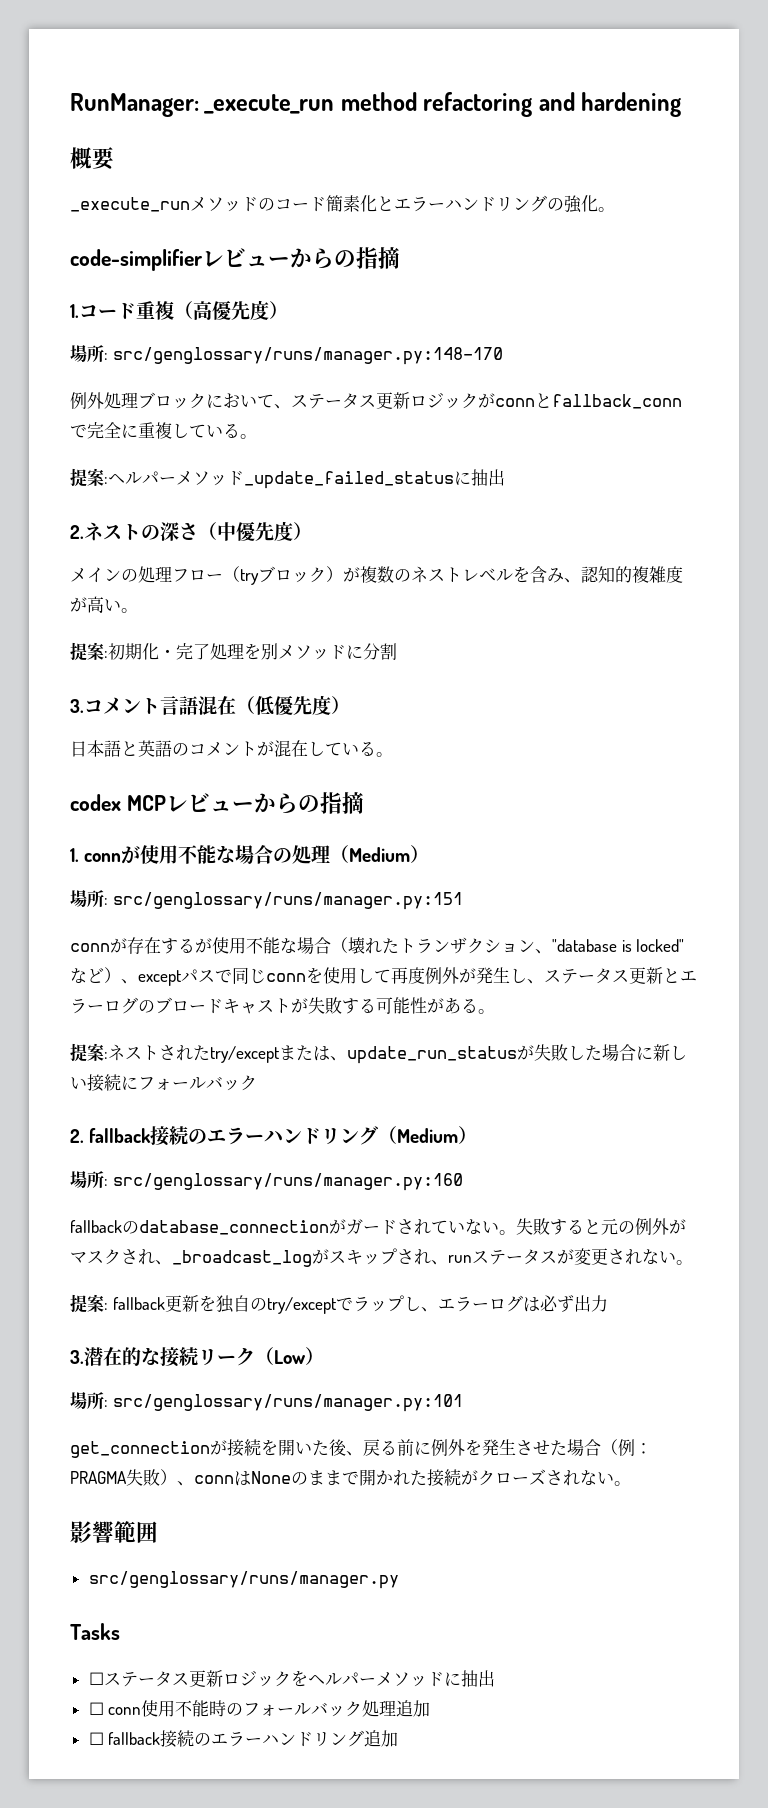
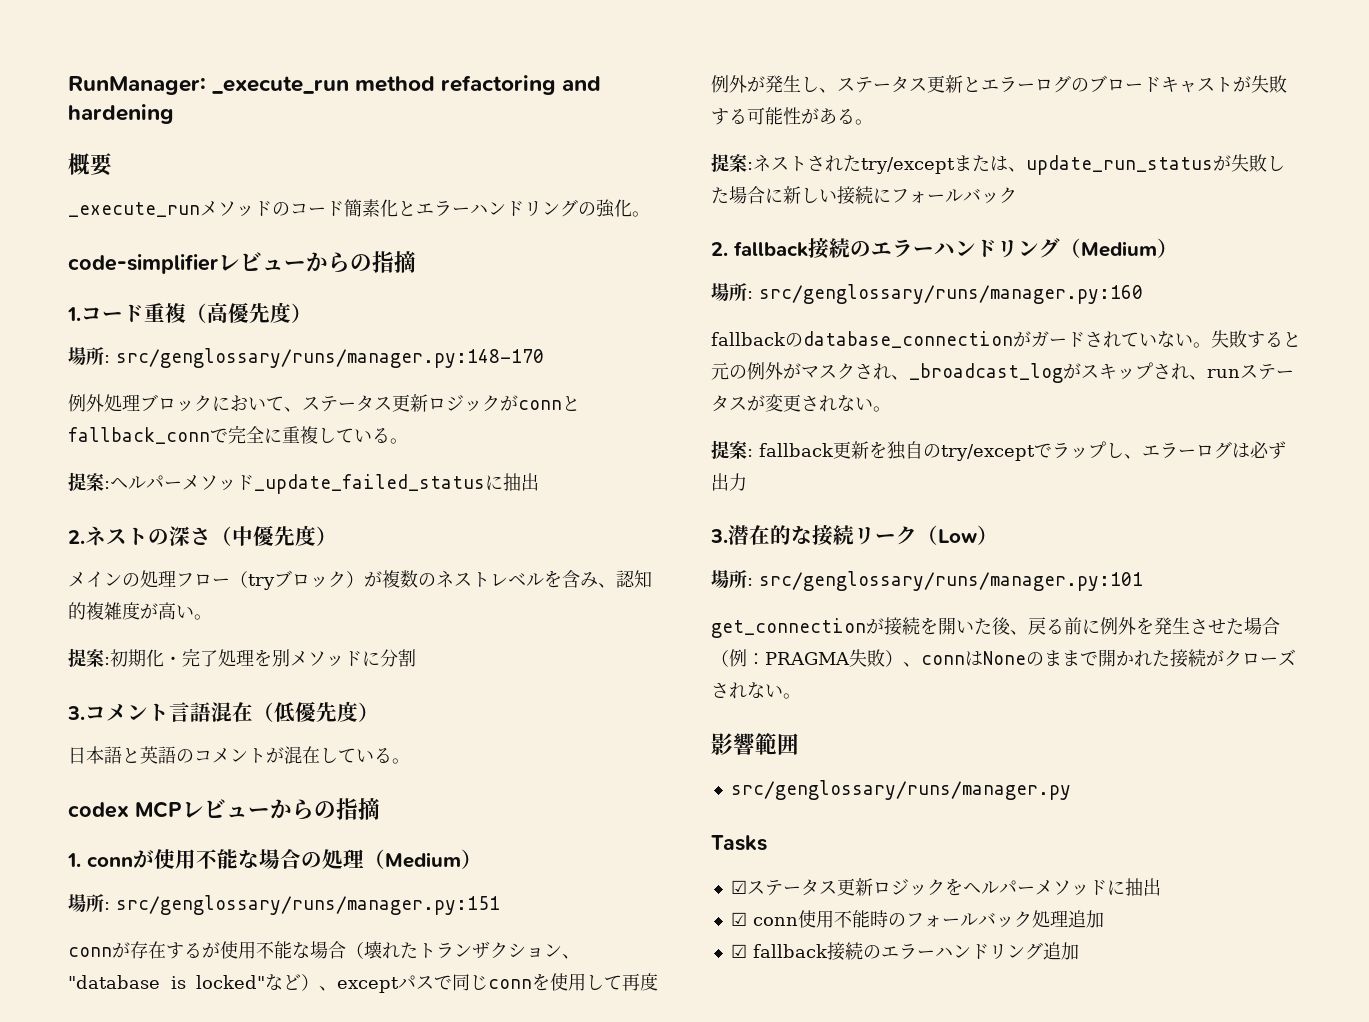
[88,1672,104,1685] ☐ -> [730,880,747,894] ☑
[88,1702,104,1715] ☐ -> [730,912,747,926] ☑
[88,1732,104,1745] ☐ -> [730,944,747,958] ☑

